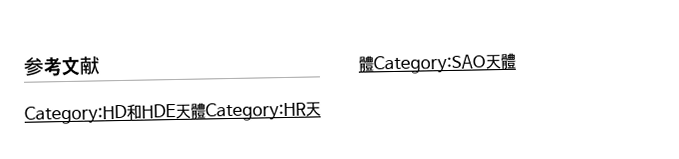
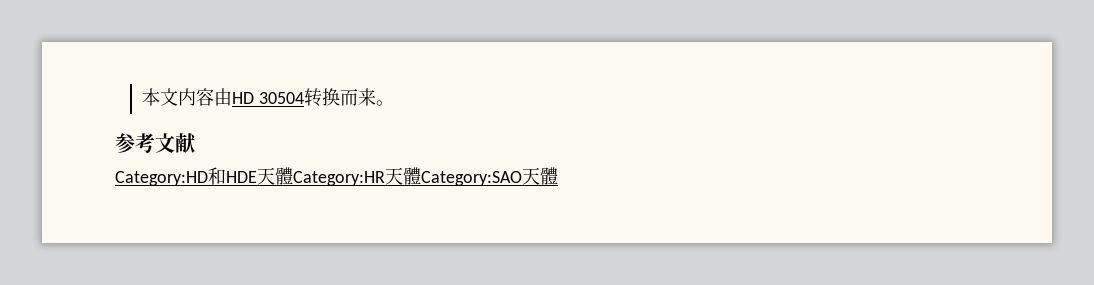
(23, 66) none -> [142,88,395,107] 本文内容由HD 30504转换而来。 //

